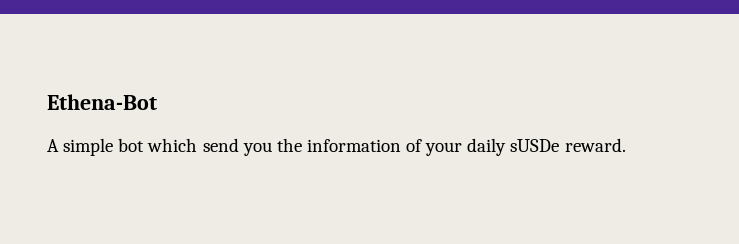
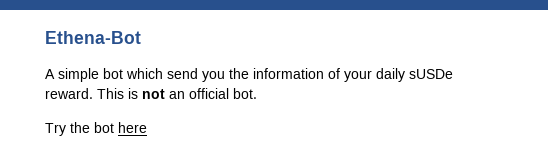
(626, 145) none -> [97,88,257,99] [45,122,147,136] This is not an official bot. // Try the bot here

